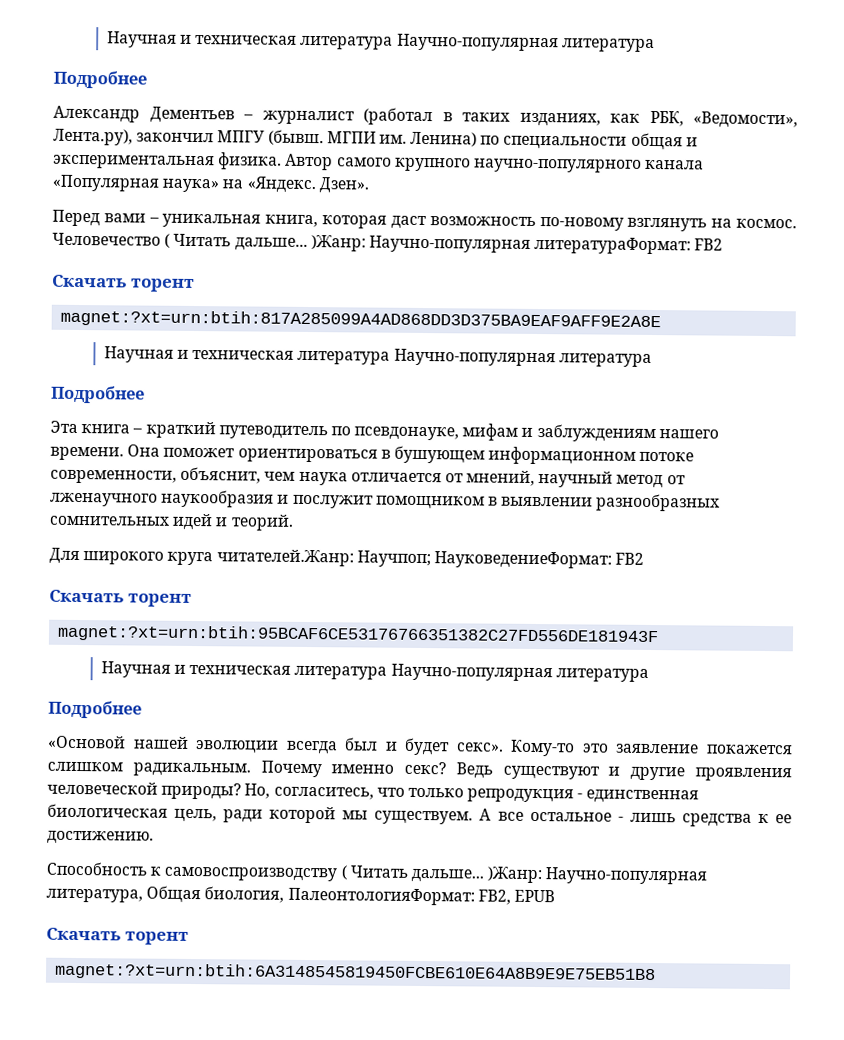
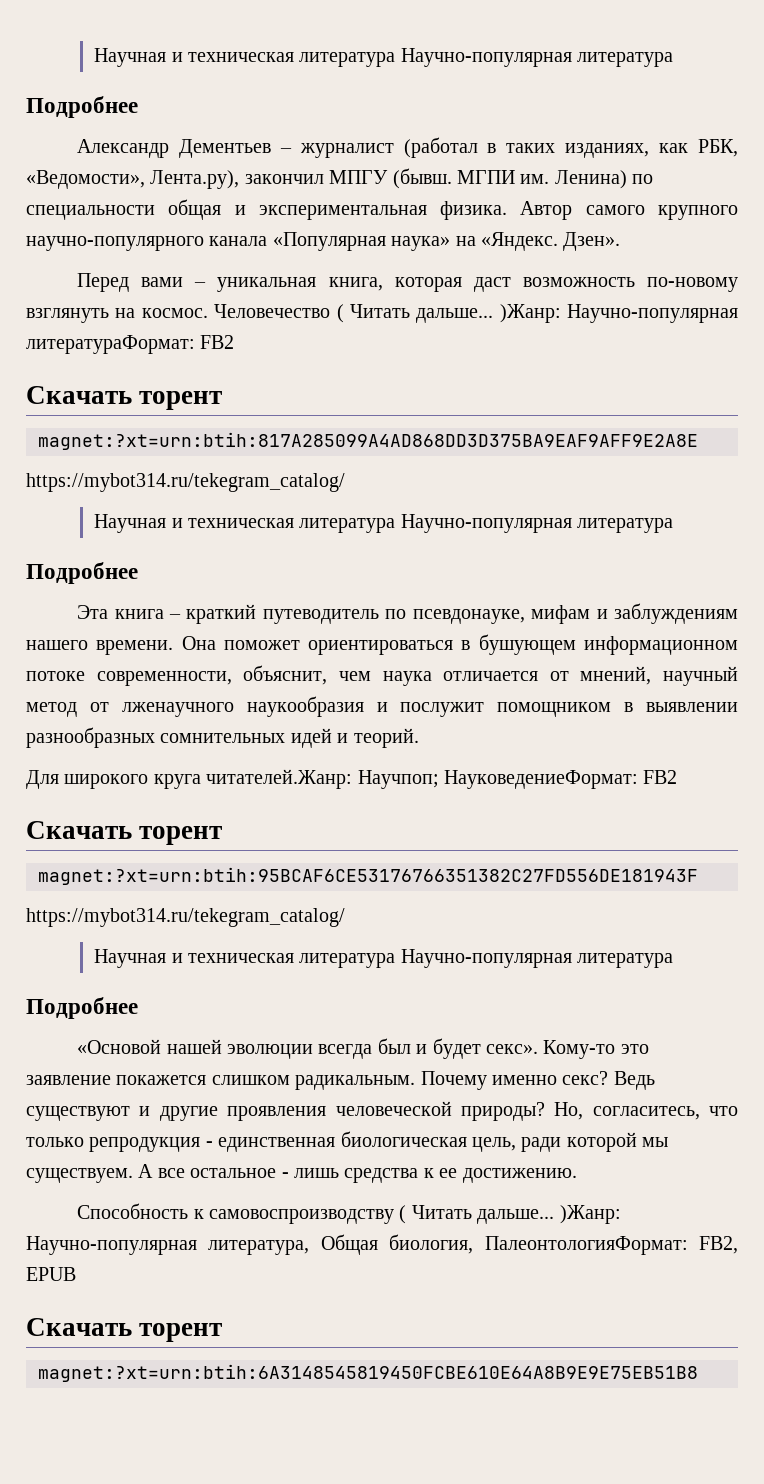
(662, 320) none -> [26,473,345,492] // https://mybot314.ru/tekegram_catalog/
(660, 635) none -> [26,908,345,927] // https://mybot314.ru/tekegram_catalog/

